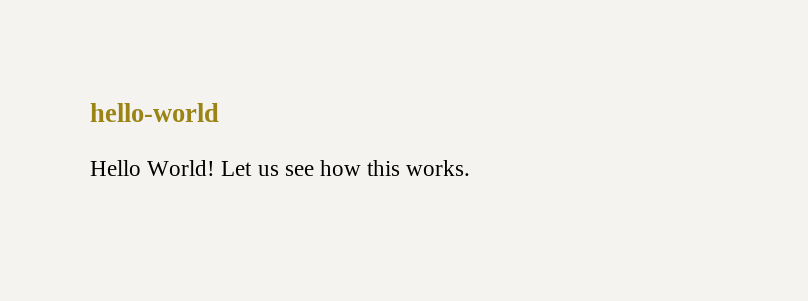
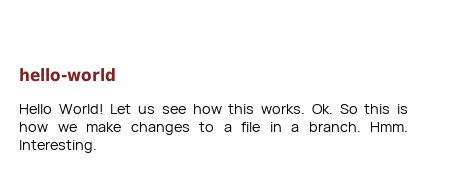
(471, 168) none -> [311,104,409,114] [19,122,408,135] [19,140,97,153] Ok. So this is how we make changes to a file in a branch. Hmm. Interesting.

